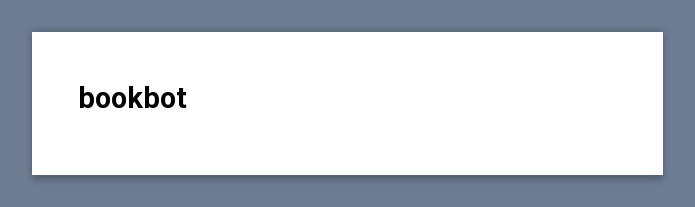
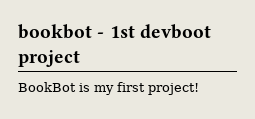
(187, 97) none -> [97,24,211,39] [18,50,80,67] [18,82,199,95] - 1st devboot project // BookBot is my first project!

